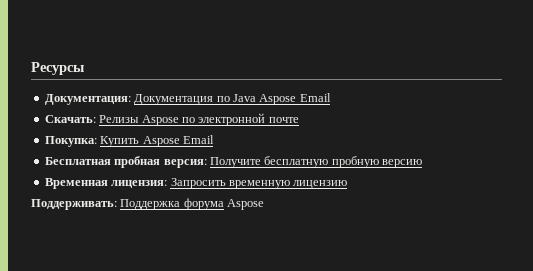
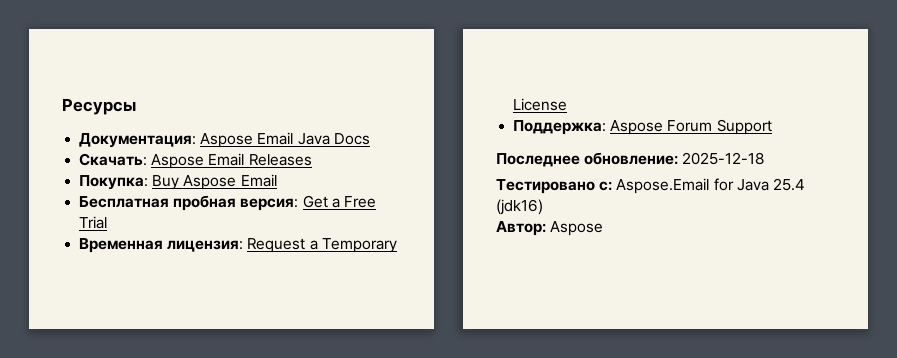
[134,93,331,105] Документация по Java Aspose Email -> [200,132,370,148] Aspose Email Java Docs
[99,113,299,126] Релизы Aspose по электронной почте -> [151,153,312,169] Aspose Email Releases
[100,136,140,147] Купить -> [152,175,180,190] Buy
[209,156,422,168] [44,178,348,189] [31,198,224,210] Получите бесплатную пробную версию // Временная лицензия: Запросить временную лицензию // Поддерживать: Поддержка форума -> [302,195,376,208] [79,216,108,229] [79,238,397,253] [513,98,568,111] [513,119,772,135] [496,152,765,167] [496,178,805,194] [496,199,543,215] [496,221,546,236] Get a Free Trial // Временная лицензия: Request a Temporary License // Поддержка: Aspose Forum Support // Последнее обновление: 2025-12-18 // Тестировано с: Aspose.Email for Java 25.4 (jdk16) // Автор:

